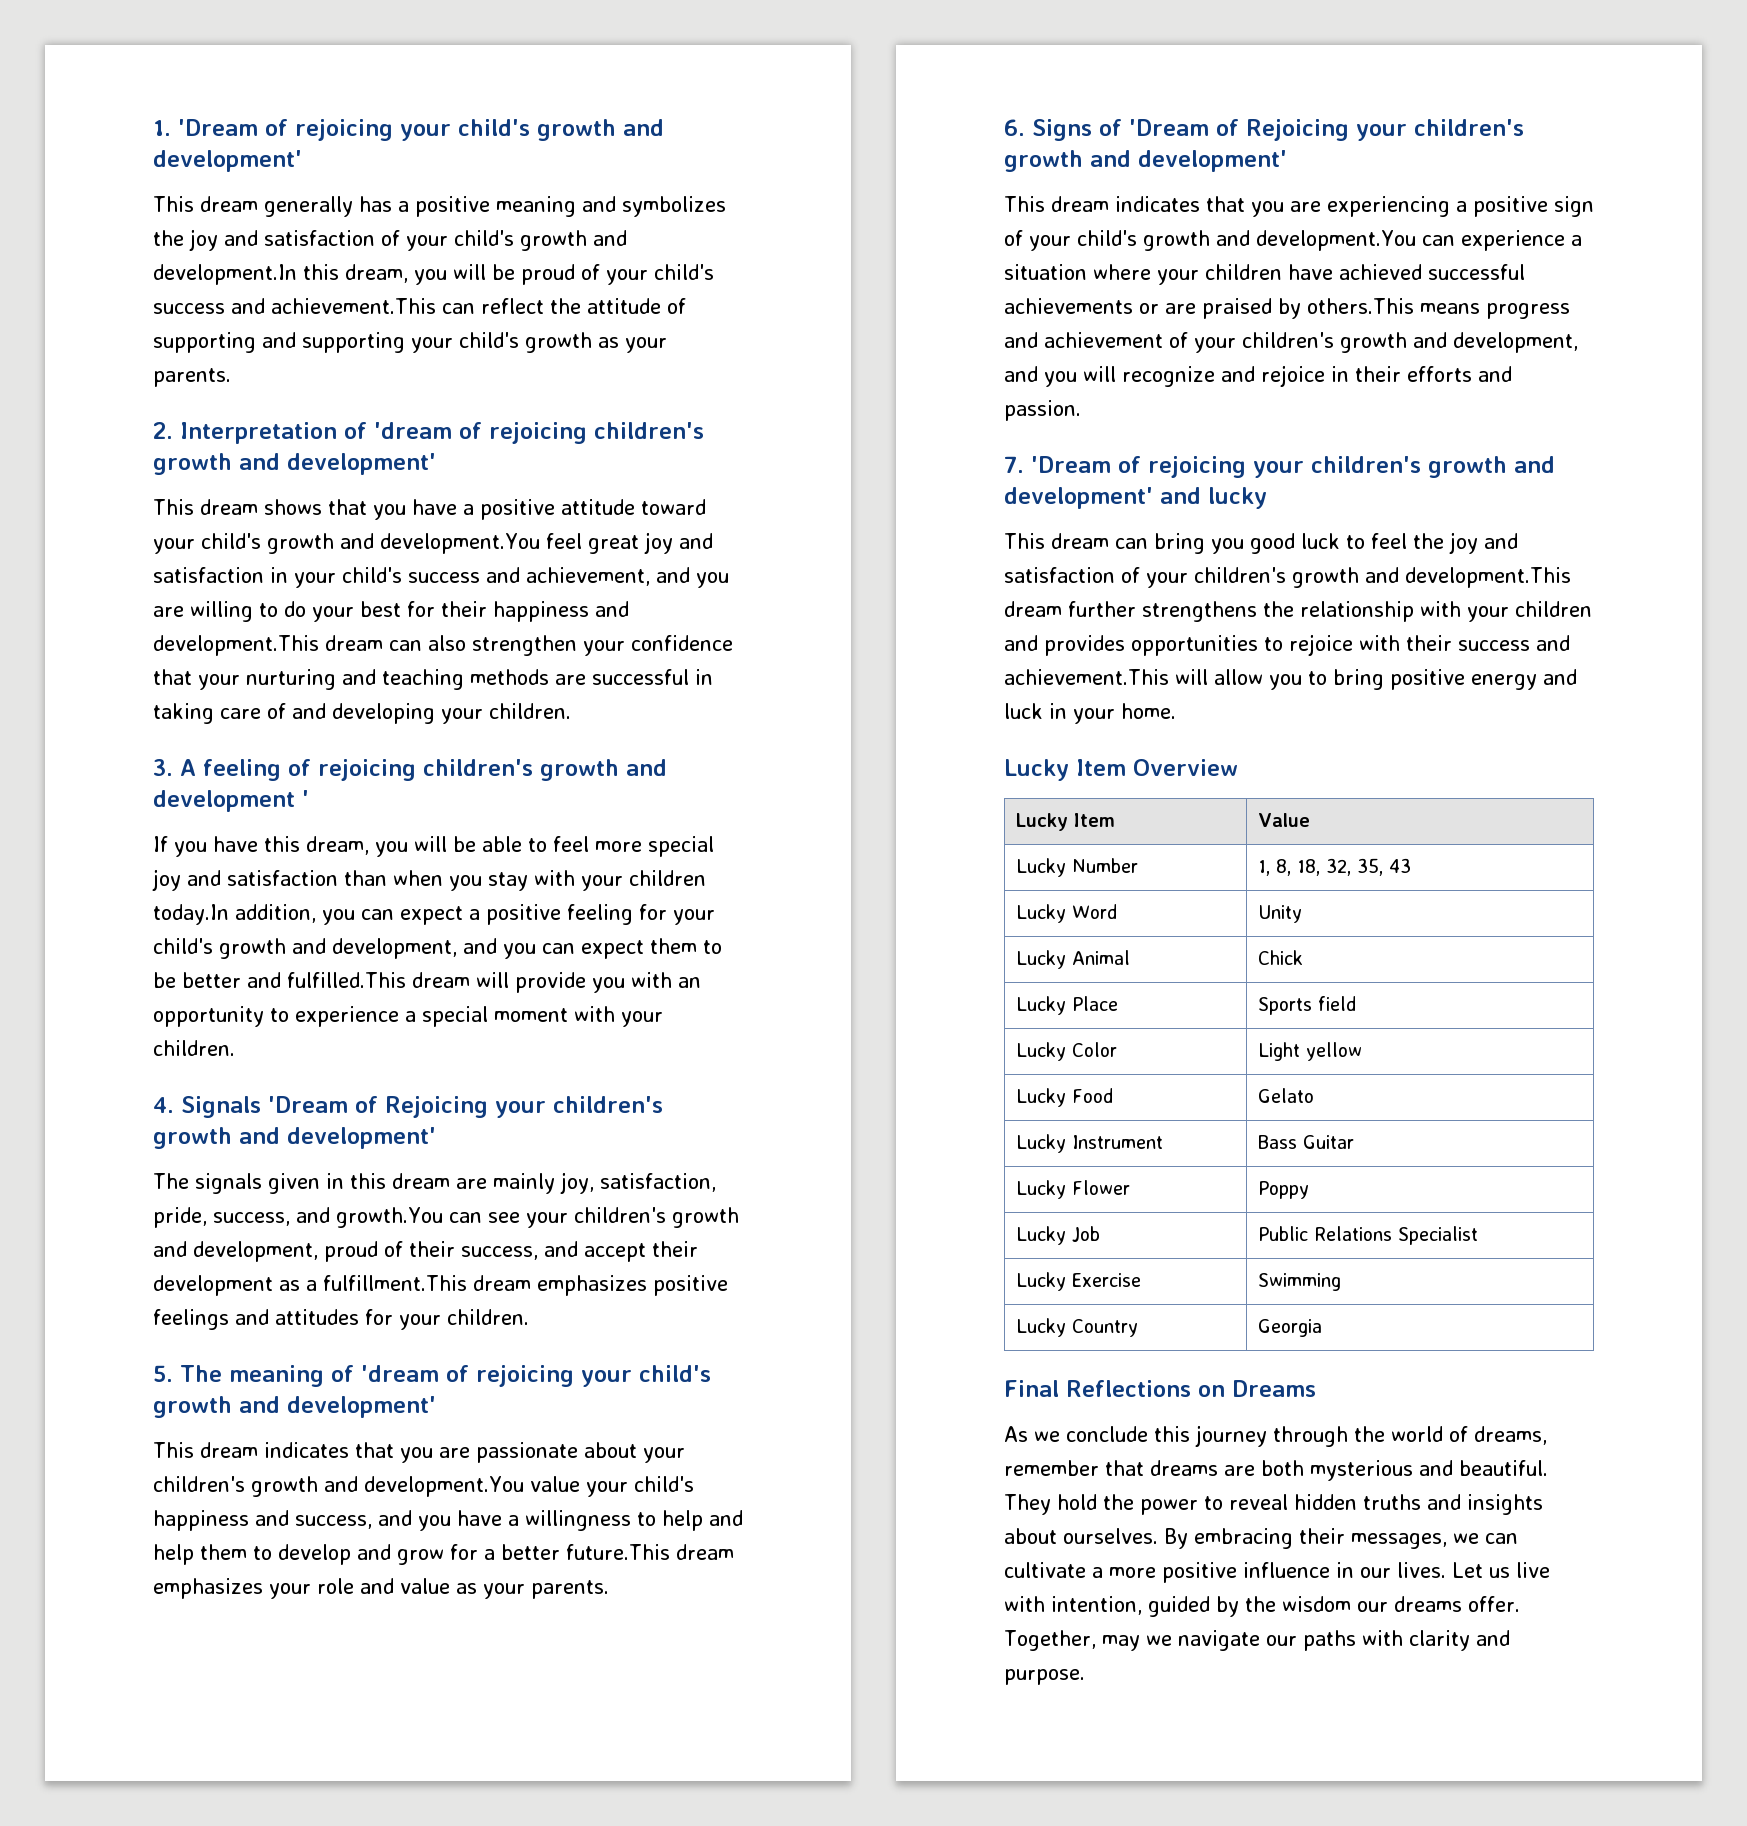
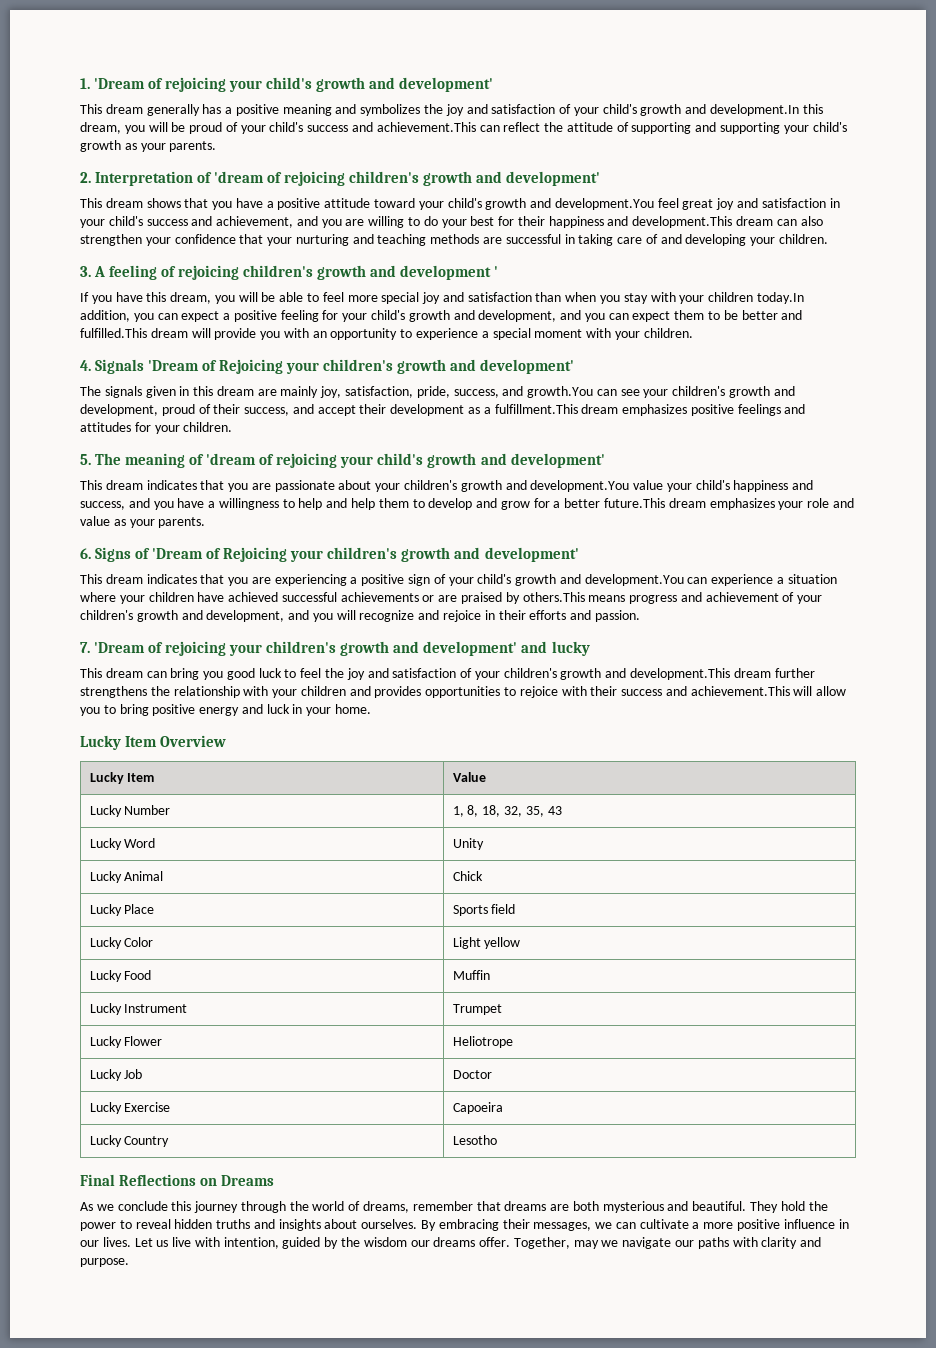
[1257,1088,1314,1103] Gelato -> [452,970,490,980] Muffin
[1257,1135,1354,1149] Bass Guitar -> [452,1004,502,1015] Trumpet
[1257,1181,1309,1199] Poppy -> [452,1036,513,1048] Heliotrope
[1257,1226,1478,1245] Public Relations Specialist -> [452,1070,492,1079] Doctor
[1257,1273,1341,1291] Swimming -> [452,1102,503,1114] Capoeira
[1257,1319,1322,1337] Georgia -> [452,1135,497,1145] Lesotho

